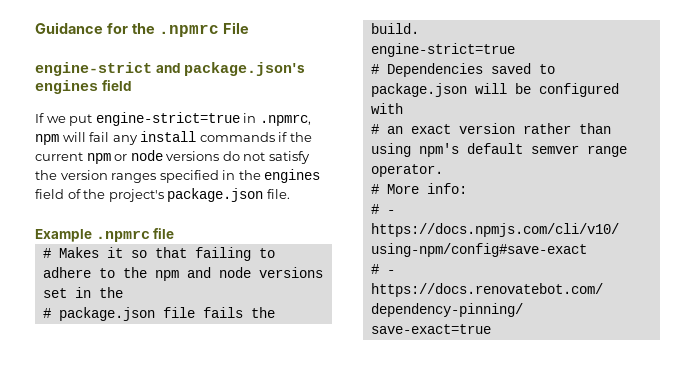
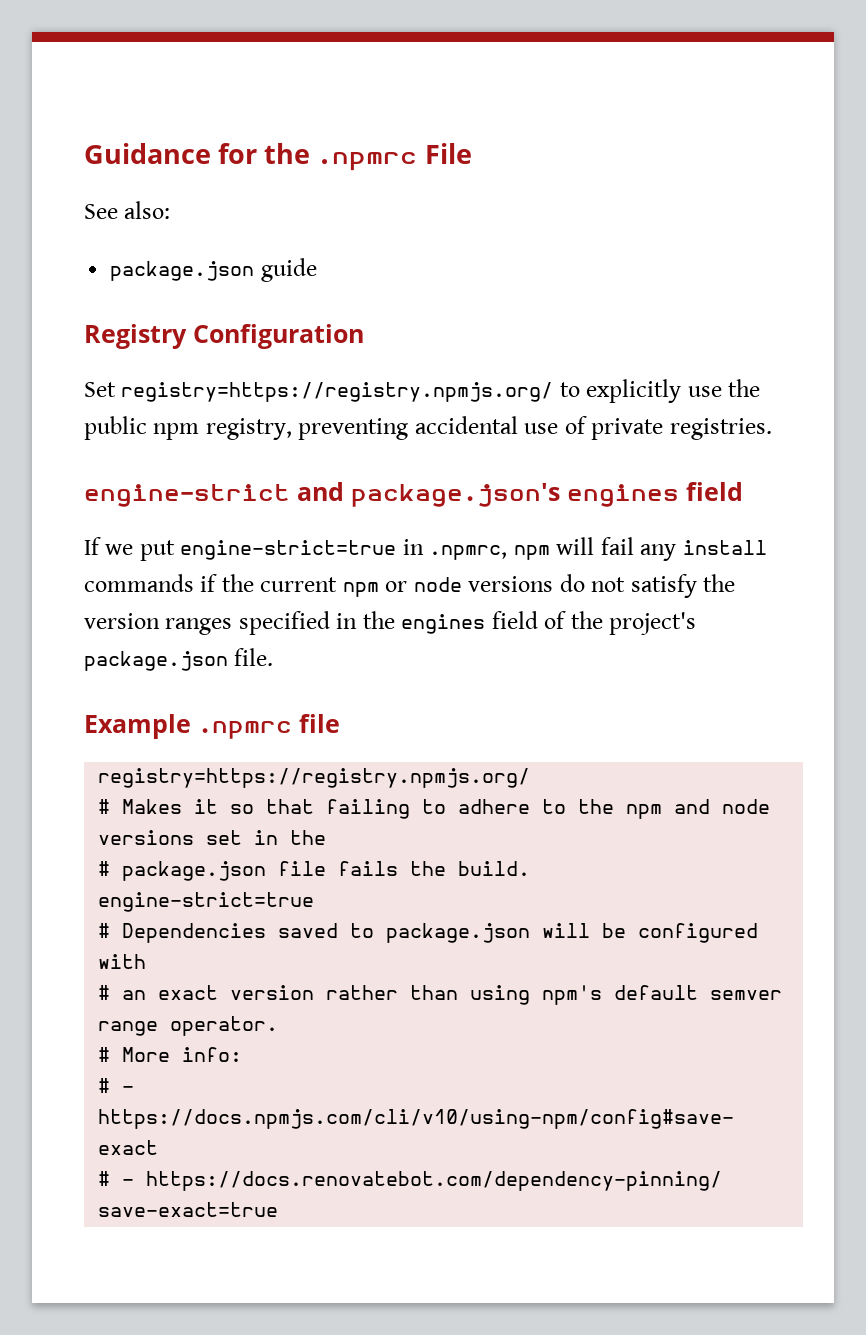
(249, 28) none -> [84,201,171,219] [110,258,317,282] [84,324,364,349] [84,379,761,403] [84,416,772,440] // See also: // package.json guide // Registry Configuration // Set registry=https://registry.npmjs.org/ to explicitly use the public npm registry, preventing accidental use of private registries.
(175, 233) none -> [98,768,531,788] // registry=https://registry.npmjs.org/

